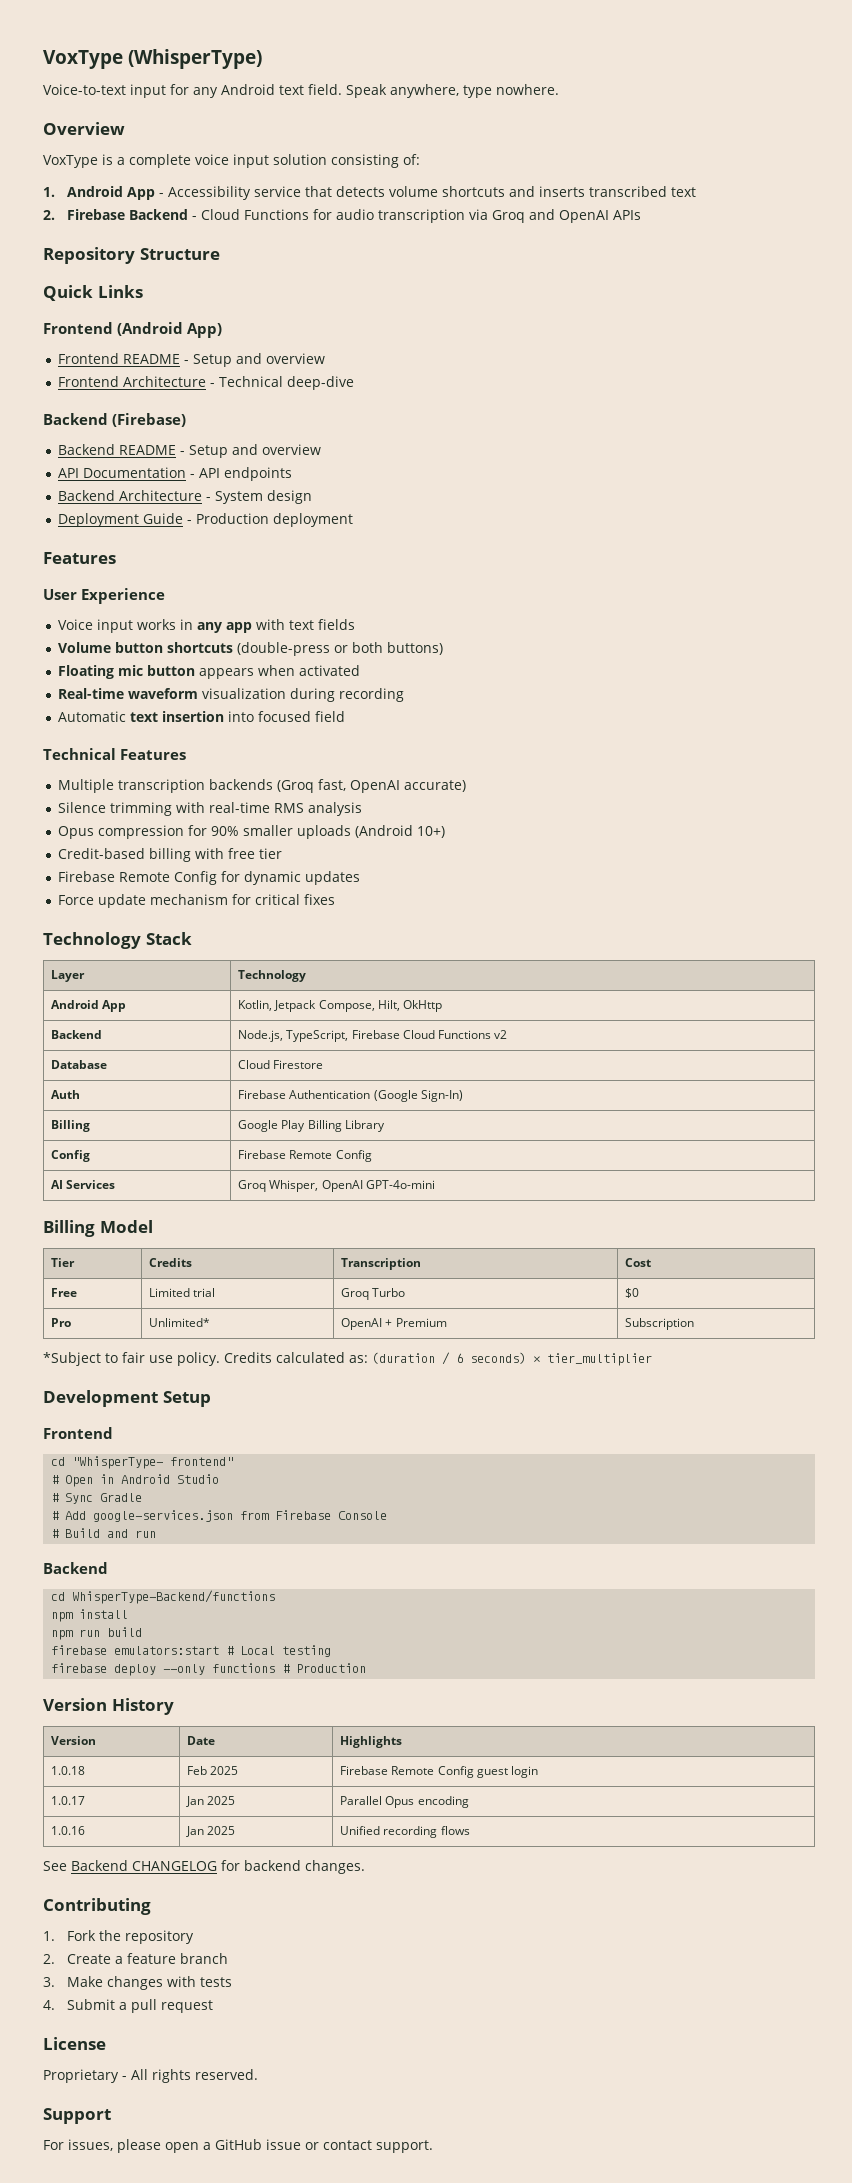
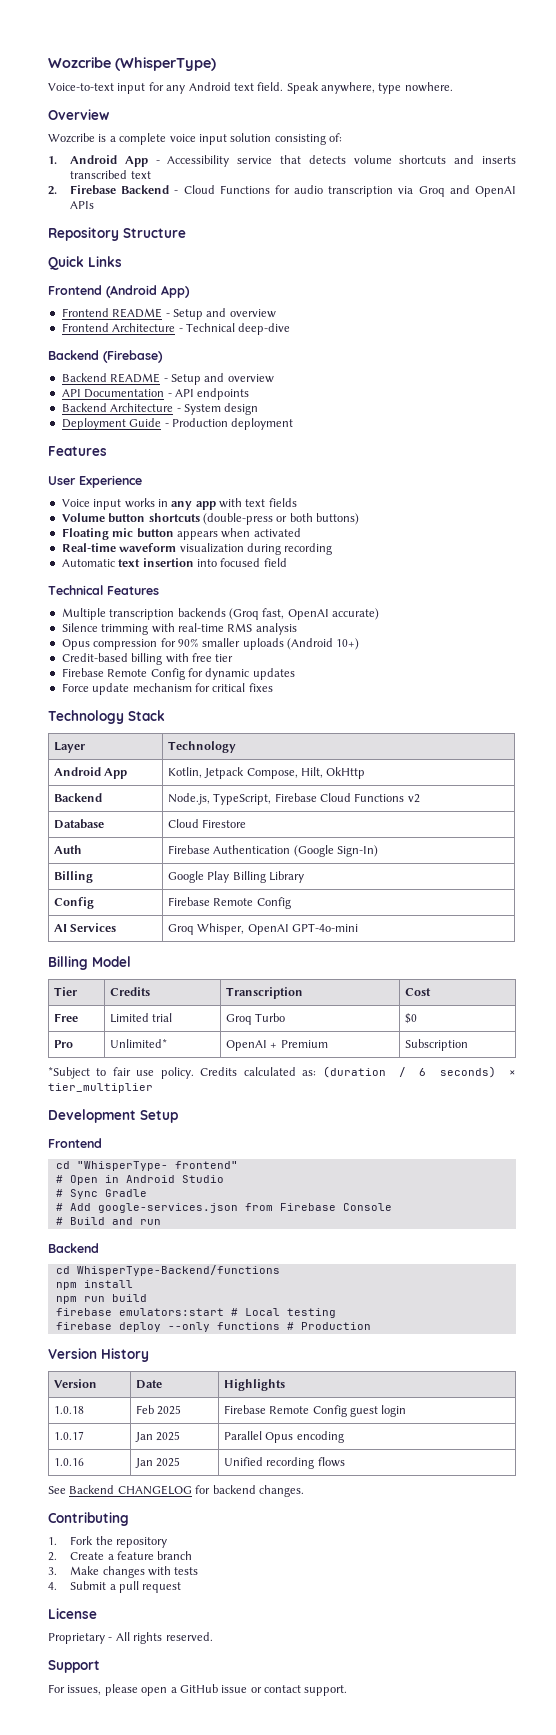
[43,50,123,69] VoxType -> [48,57,111,68] Wozcribe
[43,155,98,168] VoxType -> [48,133,95,143] Wozcribe

